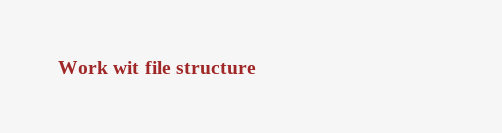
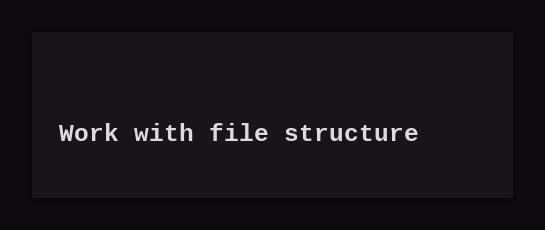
[113,61,140,74] wit -> [134,123,194,141] with

